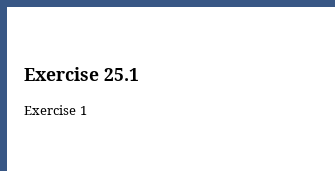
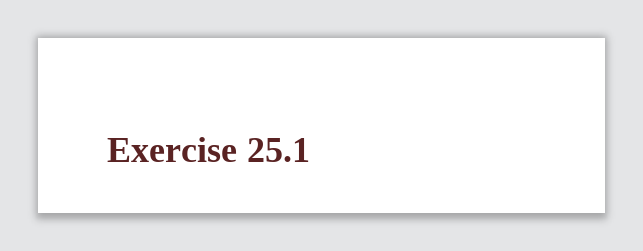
[24,105,87,115] // Exercise 1 -> (310, 150) none

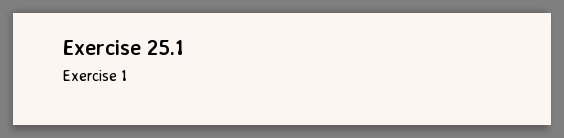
(310, 150) none -> [63,70,128,81] // Exercise 1

